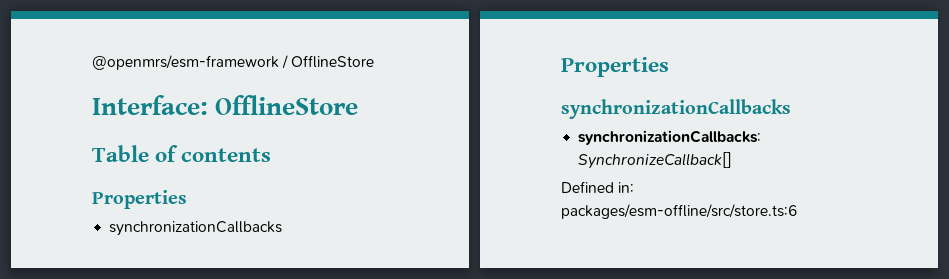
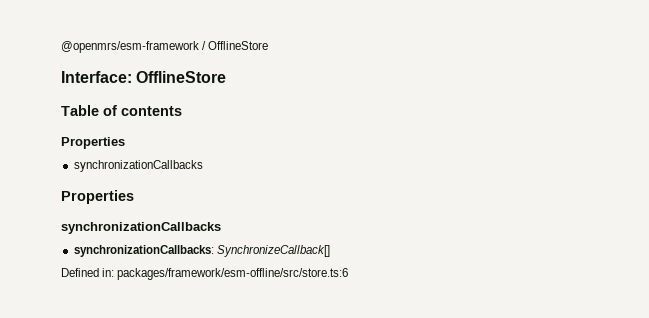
[561,204,797,219] packages/esm-offline/src/store.ts:6 -> [117,268,349,280] packages/framework/esm-offline/src/store.ts:6

